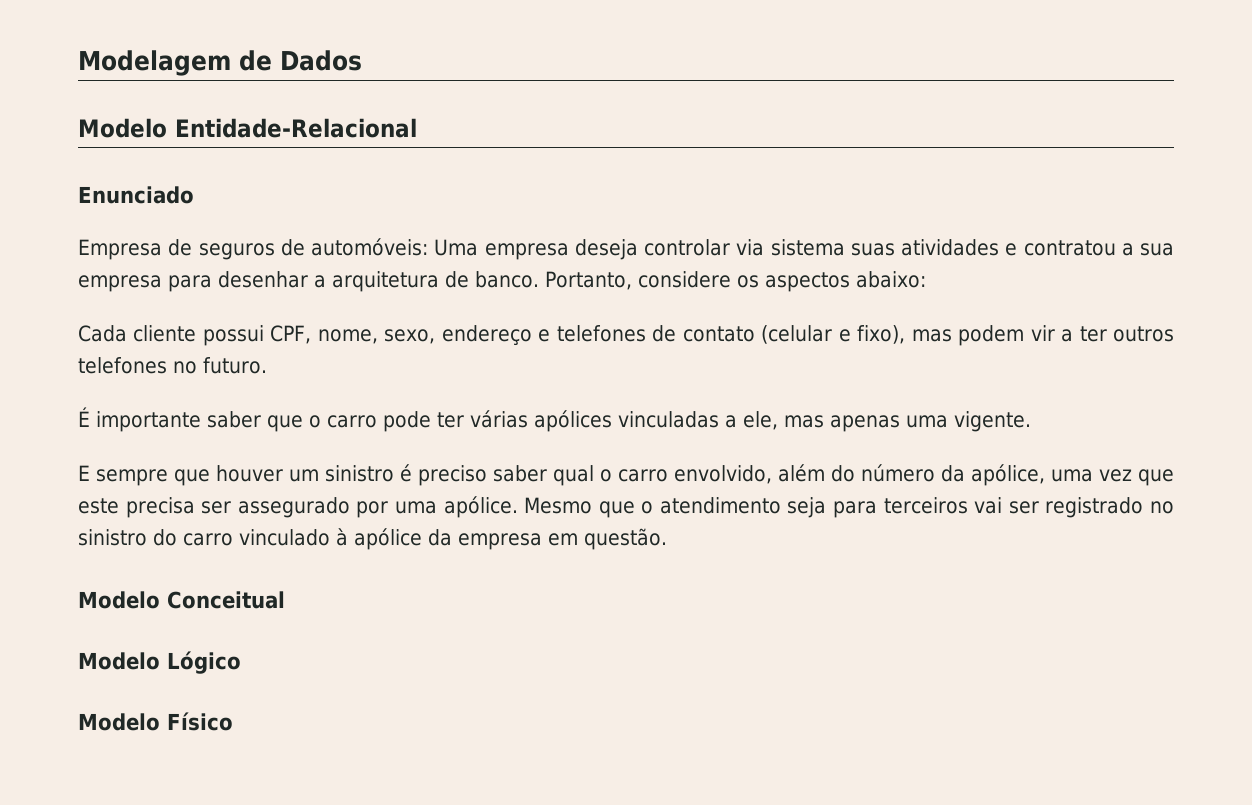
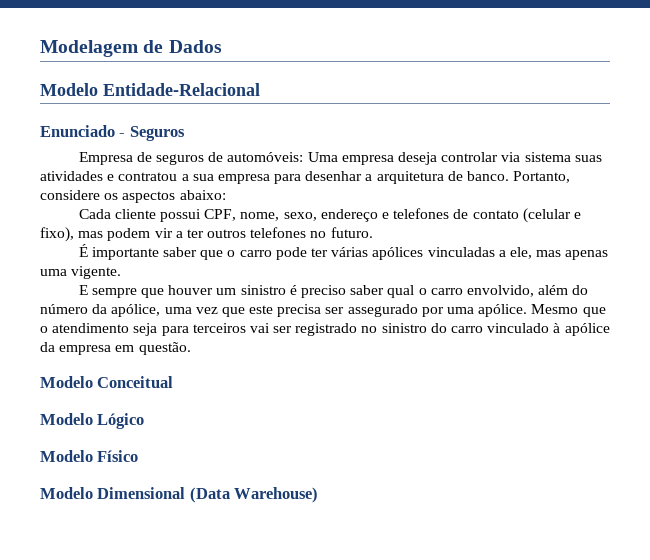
(194, 195) none -> [119,126,185,141] - Seguros
(233, 721) none -> [40,487,319,503] // Modelo Dimensional (Data Warehouse)

